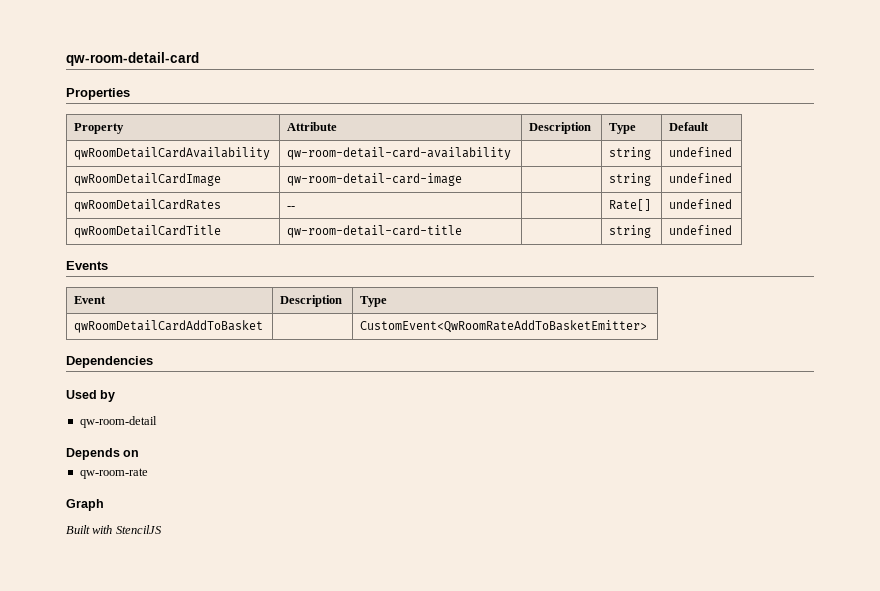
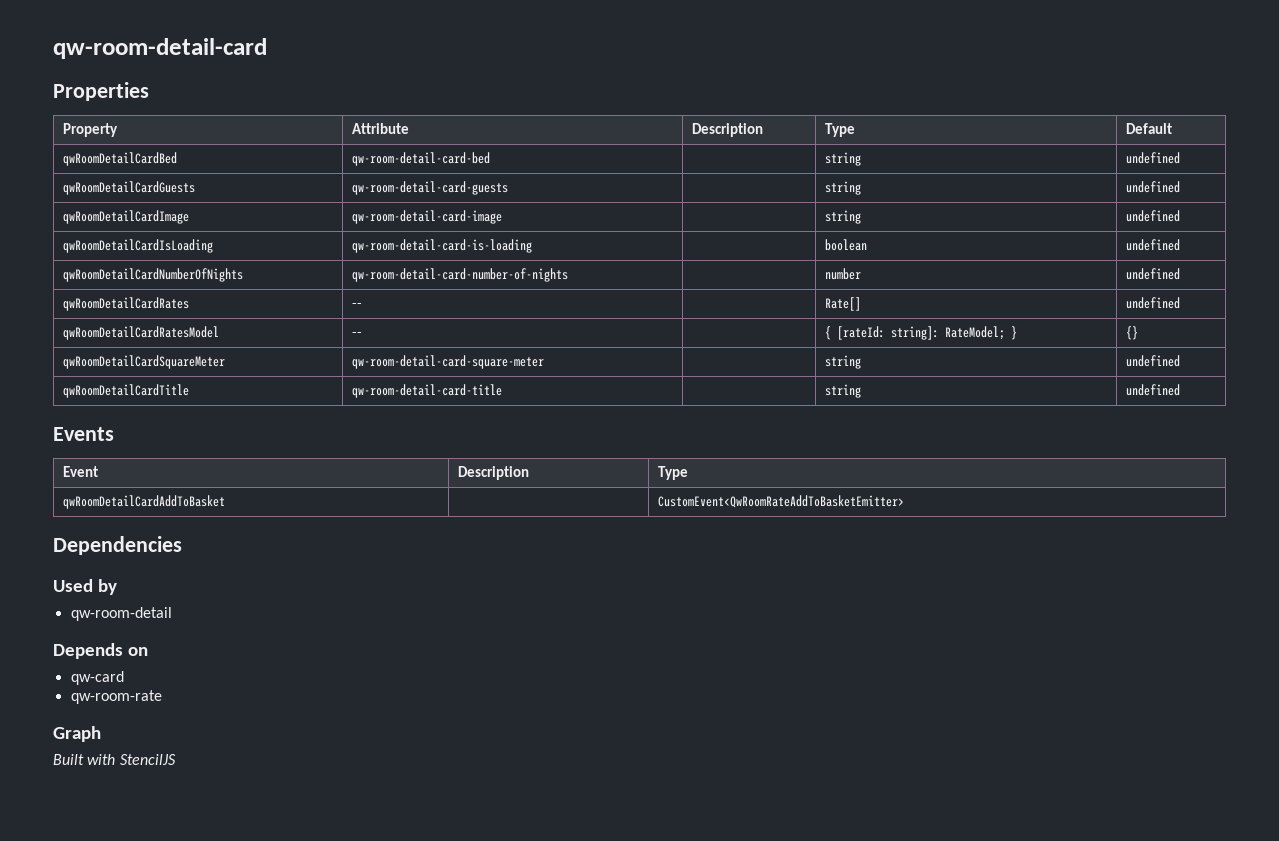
[74,147,271,160] [287,147,512,160] qwRoomDetailCardAvailability | qw-room-detail-card-availability -> [63,152,178,166] [352,152,491,166] [825,152,862,166] [1126,152,1181,164] [63,181,196,195] [352,181,509,195] qwRoomDetailCardBed | qw-room-detail-card-bed | | string | undefined // qwRoomDetailCardGuests | qw-room-detail-card-guests
[74,199,222,212] [287,206,296,209] [609,199,652,211] qwRoomDetailCardRates | -- | | Rate[] -> [63,239,214,253] [352,239,533,253] [825,239,868,251] [1126,239,1181,251] [63,268,244,282] [352,268,569,282] [825,268,862,280] [1126,268,1181,280] [63,297,190,311] [352,303,363,308] [825,297,862,311] [1126,297,1181,309] [63,326,220,340] [352,332,363,337] [825,326,1018,340] [1126,326,1139,340] [63,355,226,369] [352,355,545,369] [825,355,862,369] qwRoomDetailCardIsLoading | qw-room-detail-card-is-loading | | boolean | undefined // qwRoomDetailCardNumberOfNights | qw-room-detail-card-number-of-nights | | number | undefined // qwRoomDetailCardRates | -- | | Rate[] | undefined // qwRoomDetailCardRatesModel | -- | | { [rateId: string]: RateModel; } | {} // qwRoomDetailCardSquareMeter | qw-room-detail-card-square-meter | | string
(140, 453) none -> [70,671,124,685] // qw-card

